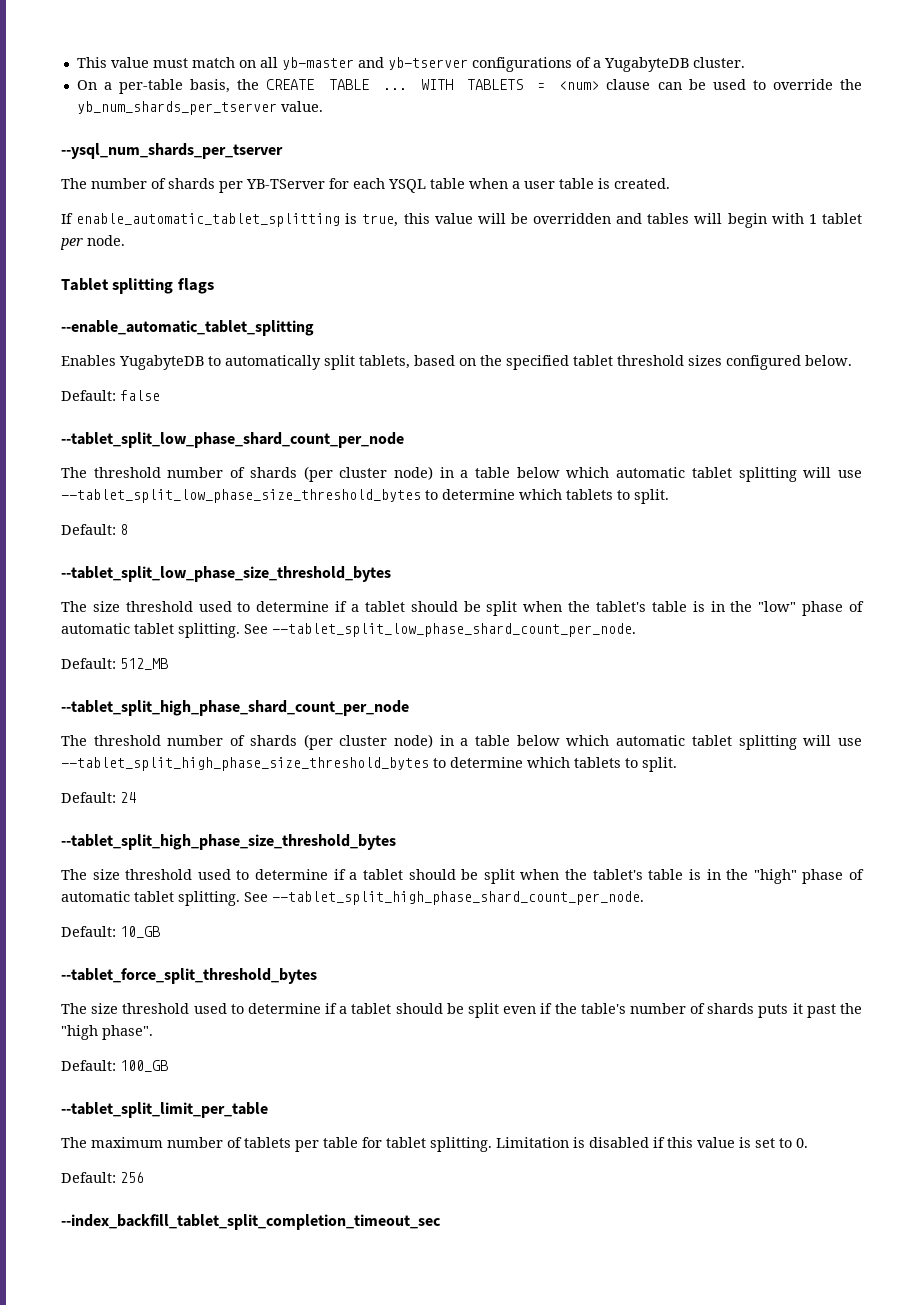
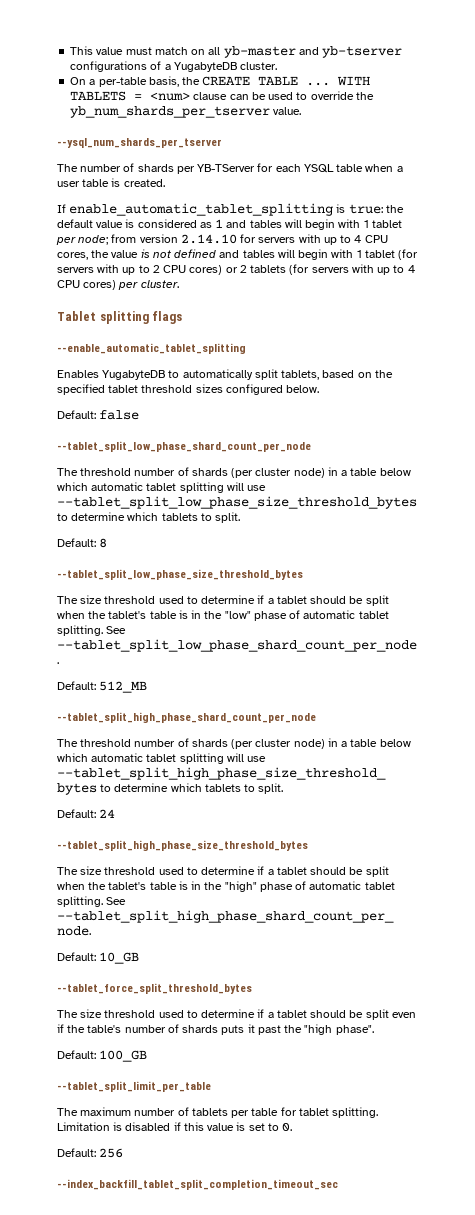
[362,213,612,227] true, this value will be overridden -> [348,204,404,214] [57,219,224,228] true: the default value is considered as 1
[87,235,125,246] node. -> [78,234,388,245] [57,249,419,260] [57,264,415,275] [57,280,179,290] node; from version 2.14.10 for servers with up to 4 CPU cores, the value is not defined and tables will begin with 1 tablet (for servers with up to 2 CPU cores) or 2 tablets (for servers with up to 4 CPU cores) per cluster.

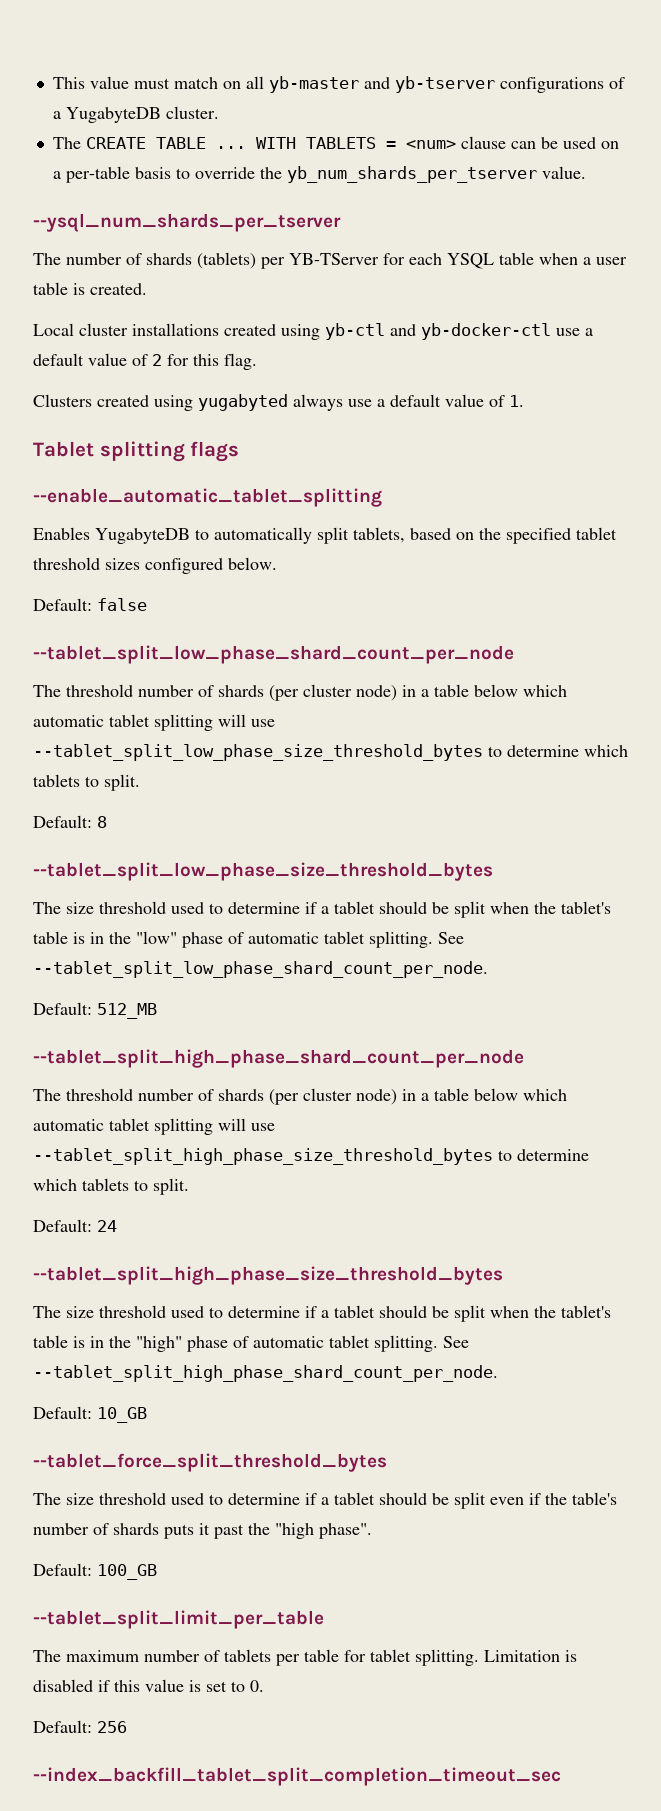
[70,76,201,87] On a per-table basis, the -> [52,137,81,149] The
(294, 96) none -> [600,141,619,149] [52,166,171,183] on a per-table basis
(174, 168) none -> [197,252,256,269] (tablets)
[57,203,404,216] [57,219,402,230] [56,234,388,245] [57,249,419,260] [57,264,415,275] [57,280,179,290] If enable_automatic_tablet_splitting is true: the default value is considered as 1 and tables will begin with 1 tablet per node; from version 2.14.10 for servers with up to 4 CPU cores, the value is not defined and tables will begin with 1 tablet (for servers with up to 2 CPU cores) or 2 tablets (for servers with up to 4 CPU cores) per cluster. -> [33,323,593,340] [33,353,257,370] [33,394,524,411] Local cluster installations created using yb-ctl and yb-docker-ctl use a default value of 2 for this flag. // Clusters created using yugabyted always use a default value of 1.

